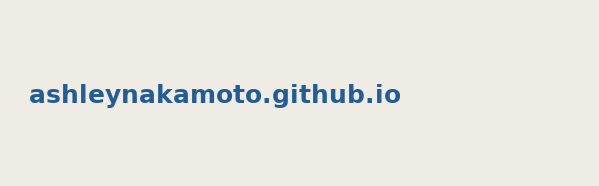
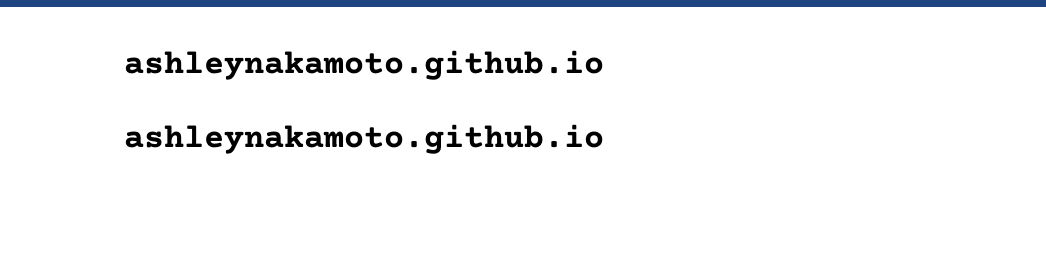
[29,84,401,108] ashleynakamoto.github.io -> [124,50,604,80] [124,124,604,154] ashleynakamoto.github.io // ashleynakamoto.github.io

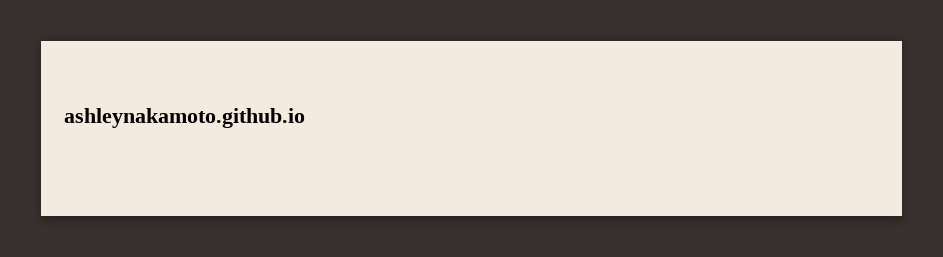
[124,50,604,80] [124,124,604,154] ashleynakamoto.github.io // ashleynakamoto.github.io -> [64,108,305,128] ashleynakamoto.github.io

